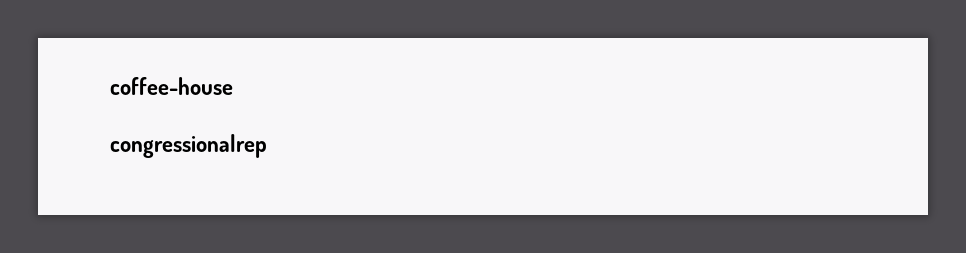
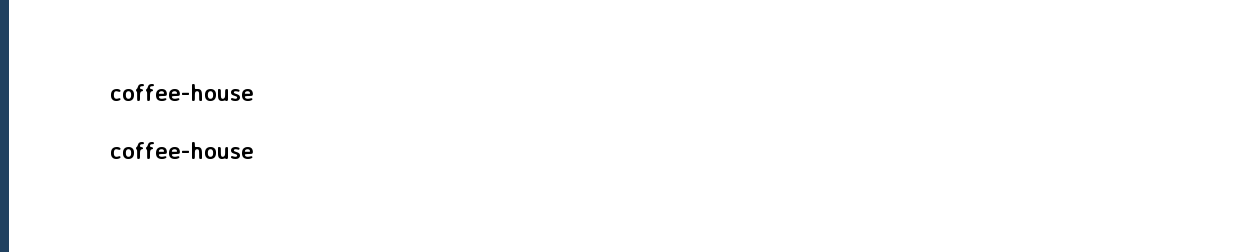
[110,134,267,158] congressionalrep -> [110,142,254,159] coffee-house

